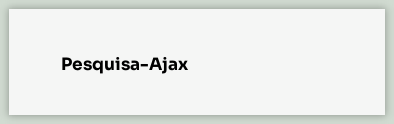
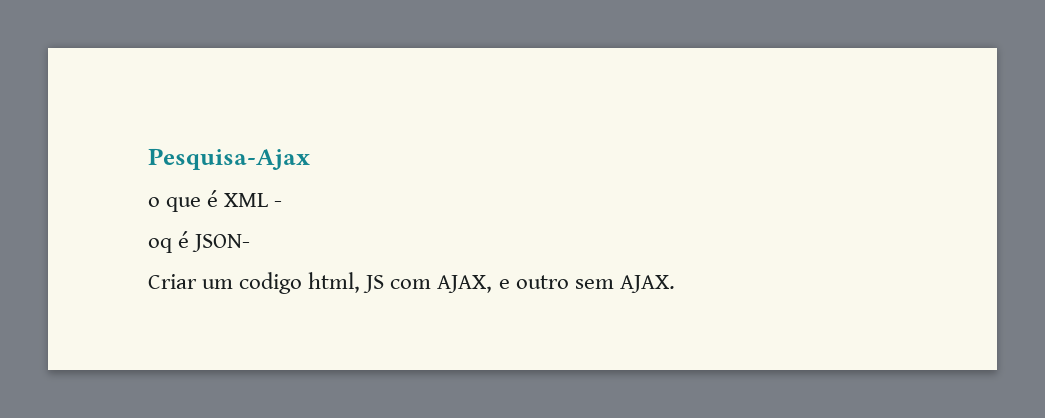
(189, 65) none -> [148,190,283,212] [148,231,251,253] [148,272,675,294] // o que é XML - // oq é JSON- // Criar um codigo html, JS com AJAX, e outro sem AJAX.

